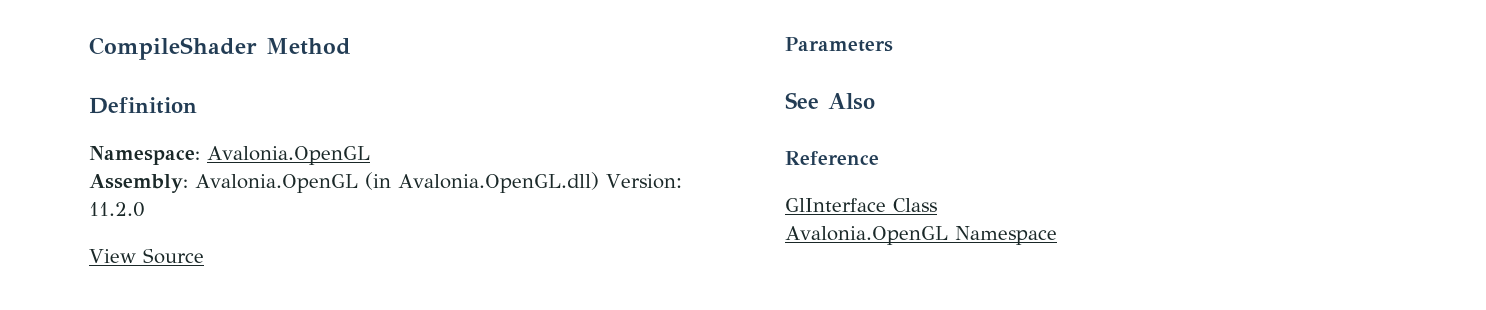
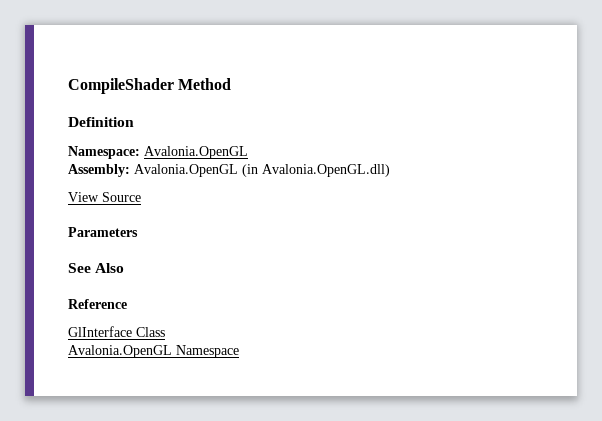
[605,174,682,189] [89,202,145,217] Version: 11.2.0 -> (390, 170) none

